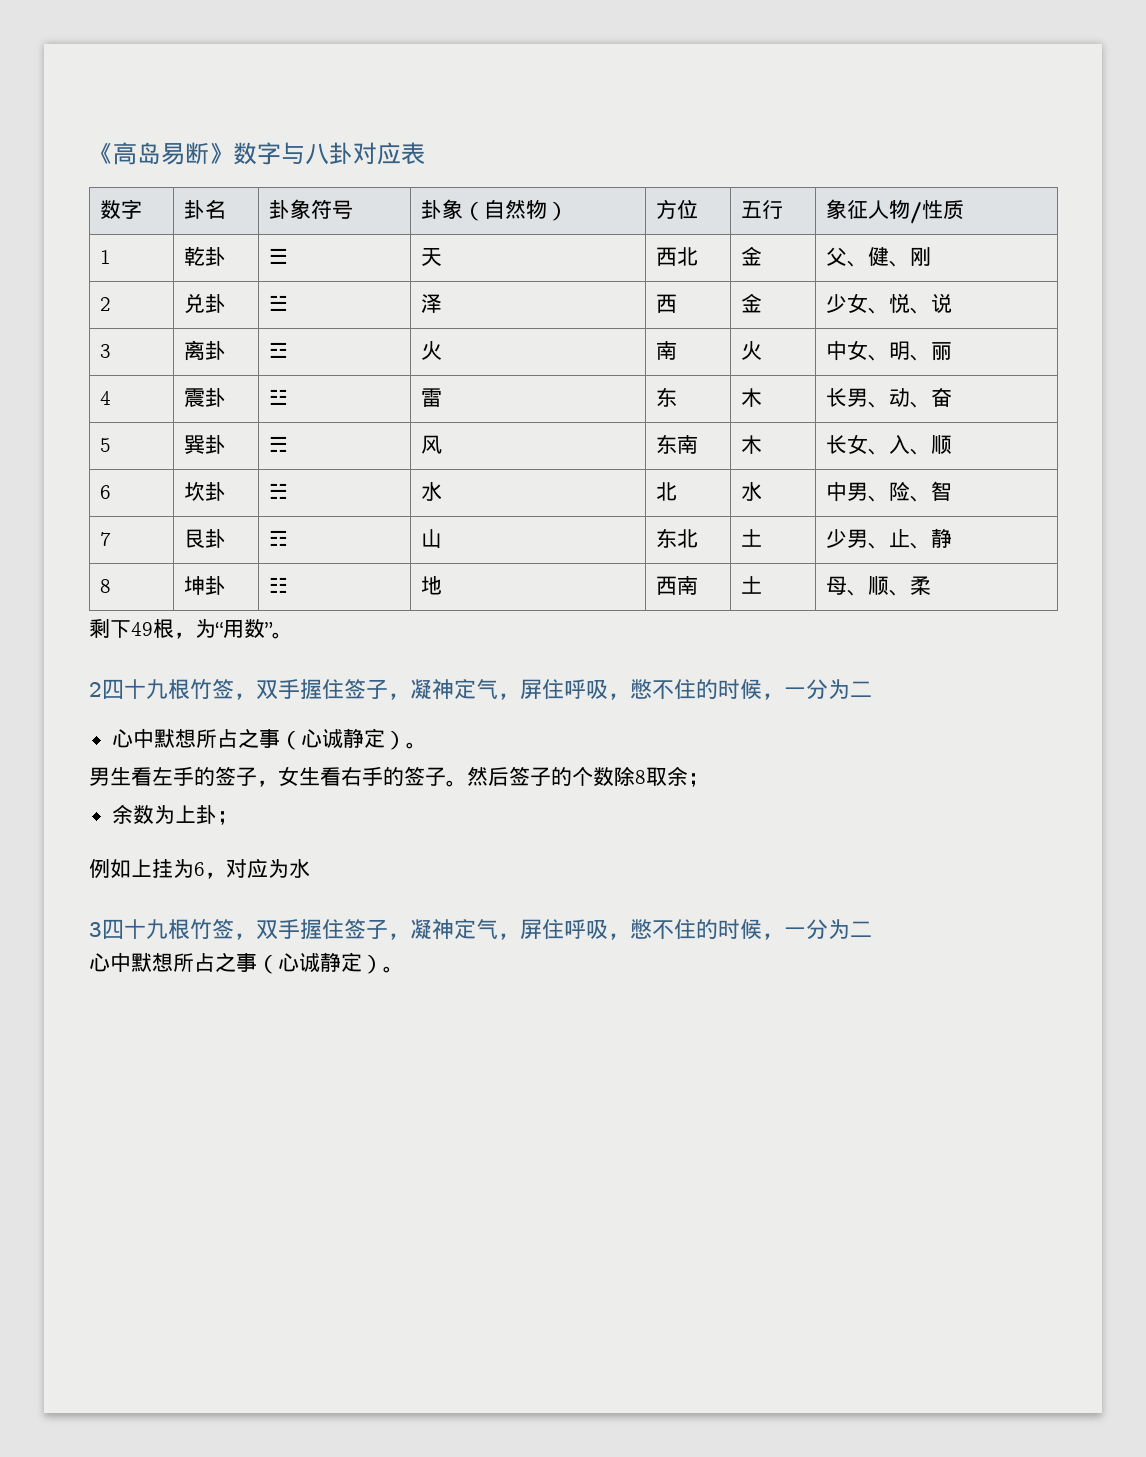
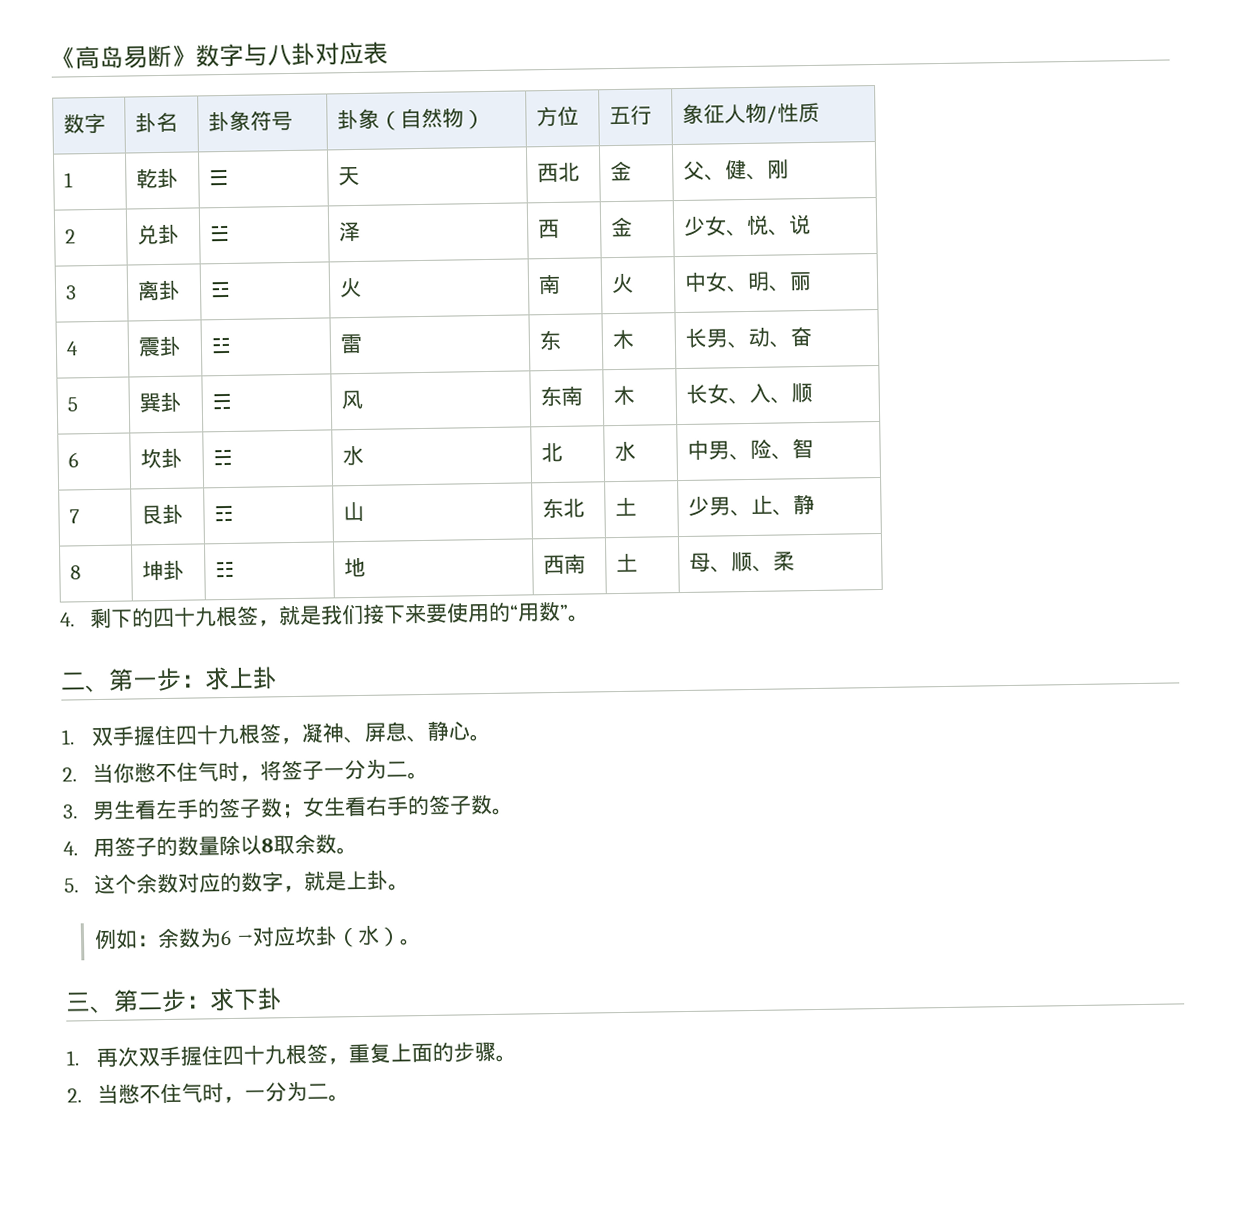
[89,619,293,639] [89,679,872,700] [111,728,427,750] 剩下49根，为“用数”。 // 2四十九根竹签，双手握住签子，凝神定气，屏住呼吸，憋不住的时候，一分为二 // 心中默想所占之事（心诚静定）。 // -> [60,601,591,629] [60,666,278,693] [61,720,493,747] [62,759,430,784] [62,804,78,819] 4.剩下的四十九根签，就是我们接下来要使用的“用数”。 // 二、第一步：求上卦 // 1.双手握住四十九根签，凝神、屏息、静心。 // 2.当你憋不住气时，将签子一分为二。 // 3.
[257,780,278,787] ， -> [260,798,305,819] 数；
[446,766,709,787] [111,804,238,825] [89,858,310,879] [89,919,872,940] [89,952,383,974] 。然后签子的个数除8取余； // 余数为上卦； // 例如上挂为6，对应为水 // 3四十九根竹签，双手握住签子，凝神定气，屏住呼吸，憋不住的时候，一分为二 // 心中默想所占之事（心诚静定） -> [470,794,515,815] [63,833,359,858] [64,870,411,895] [94,925,422,951] [65,987,283,1014] [66,1041,518,1068] [67,1081,330,1105] 数。 // 4.用签子的数量除以8取余数。 // 5.这个余数对应的数字，就是上卦。 // 例如：余数为6 →对应坎卦（水）。 // 三、第二步：求下卦 // 1.再次双手握住四十九根签，重复上面的步骤。 // 2.当憋不住气时，一分为二

